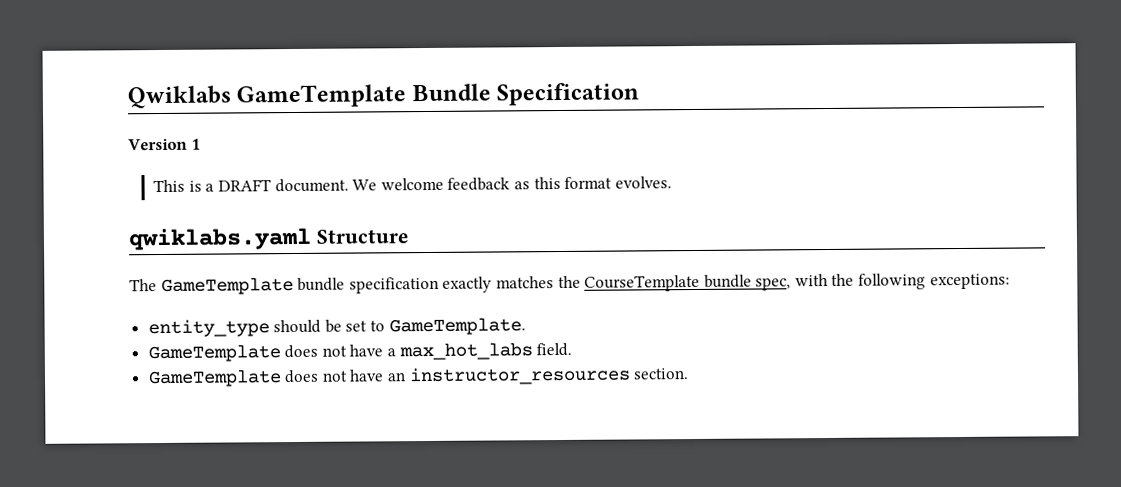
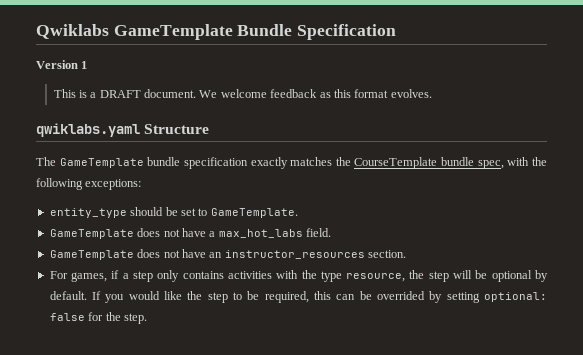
(690, 374) none -> [49,270,548,282] [49,291,547,303] [49,312,147,324] // For games, if a step only contains activities with the type resource, the step will be optional by default. If you would like the step to be required, this can be overrided by setting optional: false for the step.

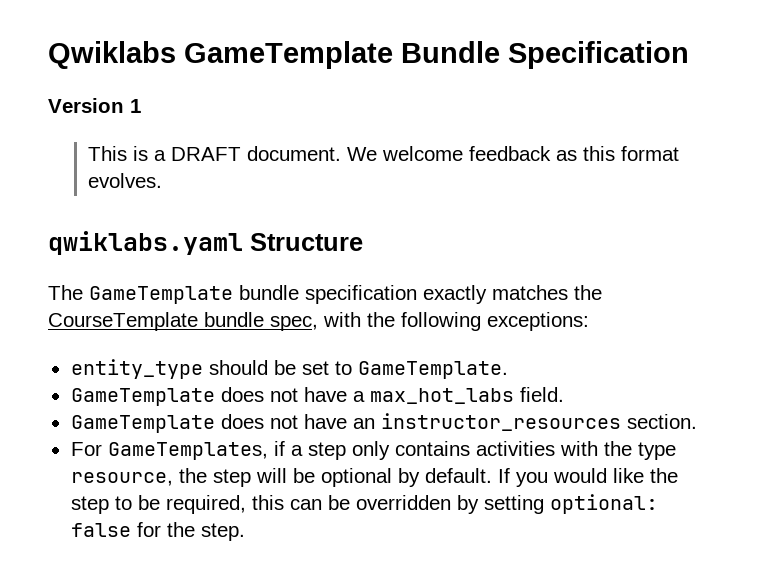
[71,272,108,282] games, -> [107,442,268,460] GameTemplates,
[377,291,426,300] overrided -> [355,495,451,510] overridden

